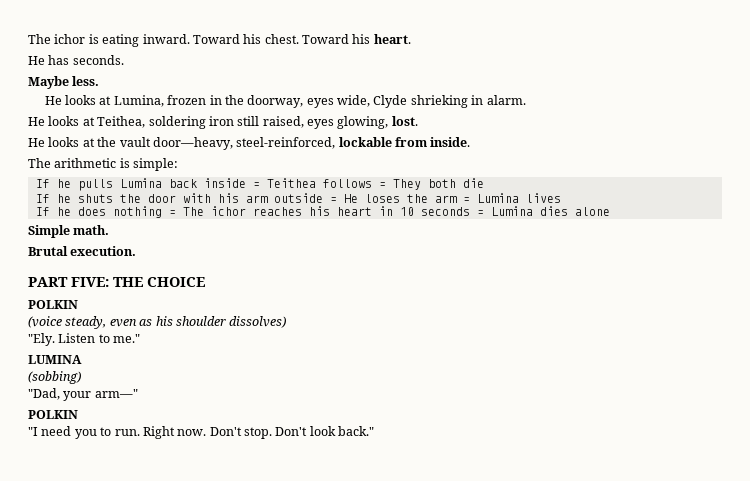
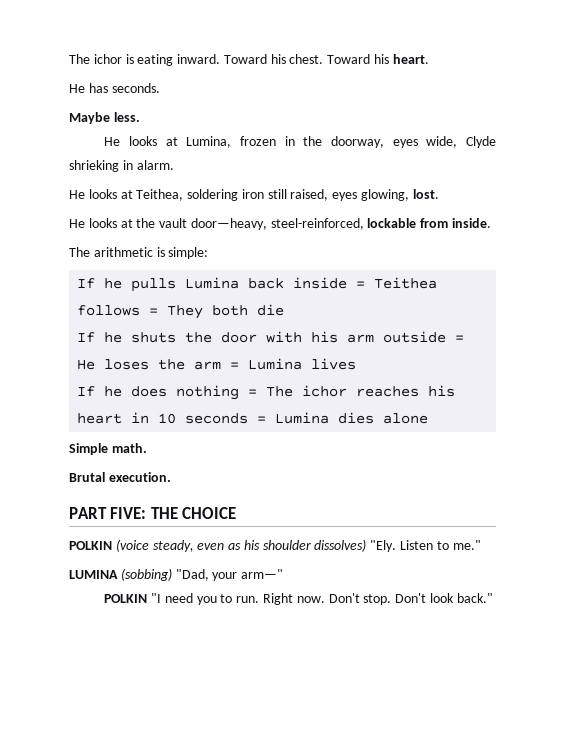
(78, 304) // -> (112, 545) none
(287, 322) // -> (367, 545) none
(82, 359) // -> (118, 574) none
(81, 377) // -> (172, 574) none
(78, 414) // -> (148, 598) none

